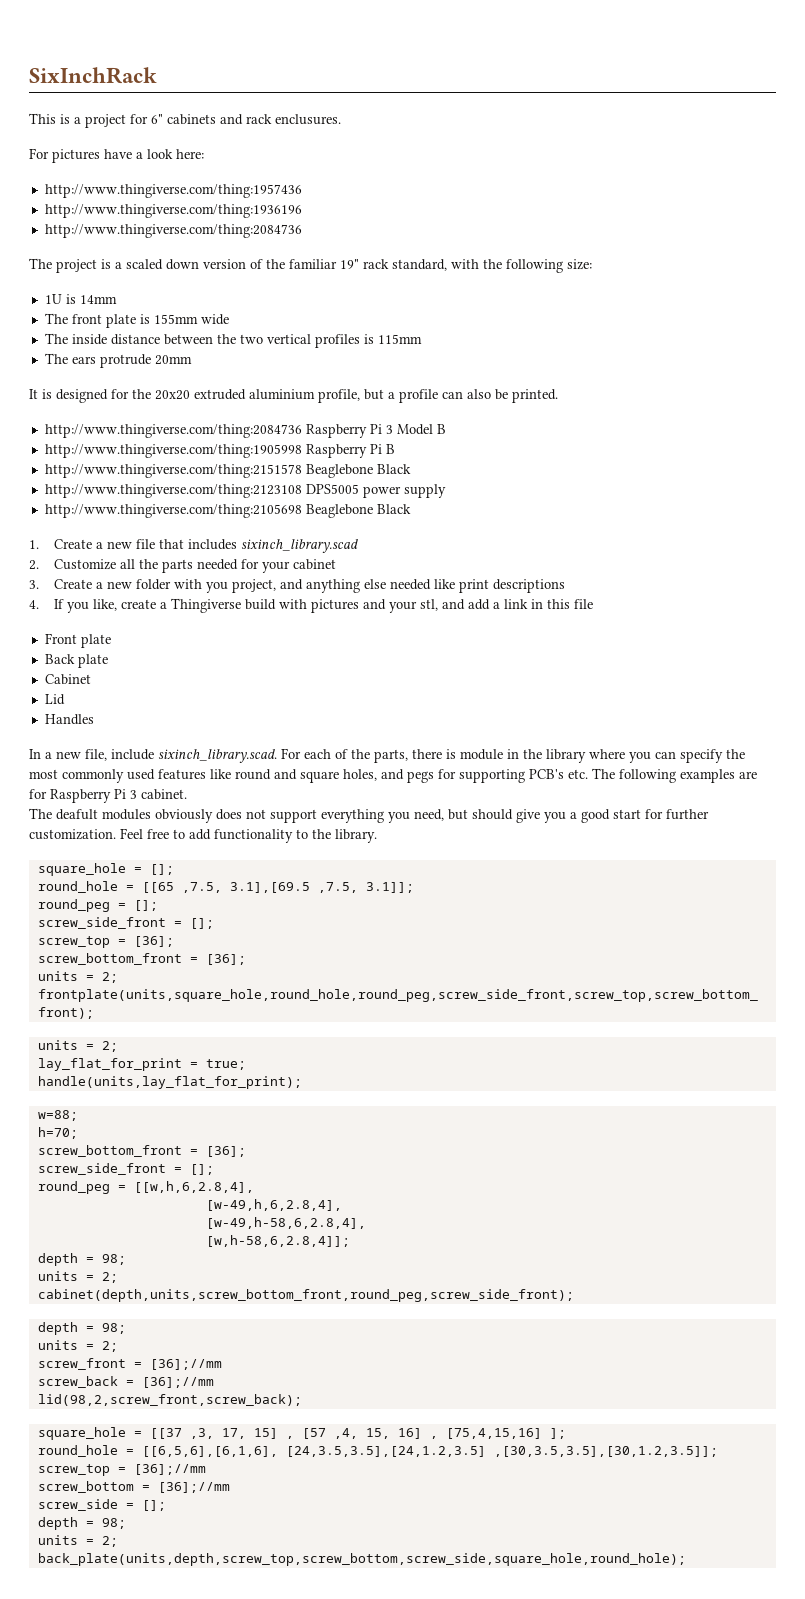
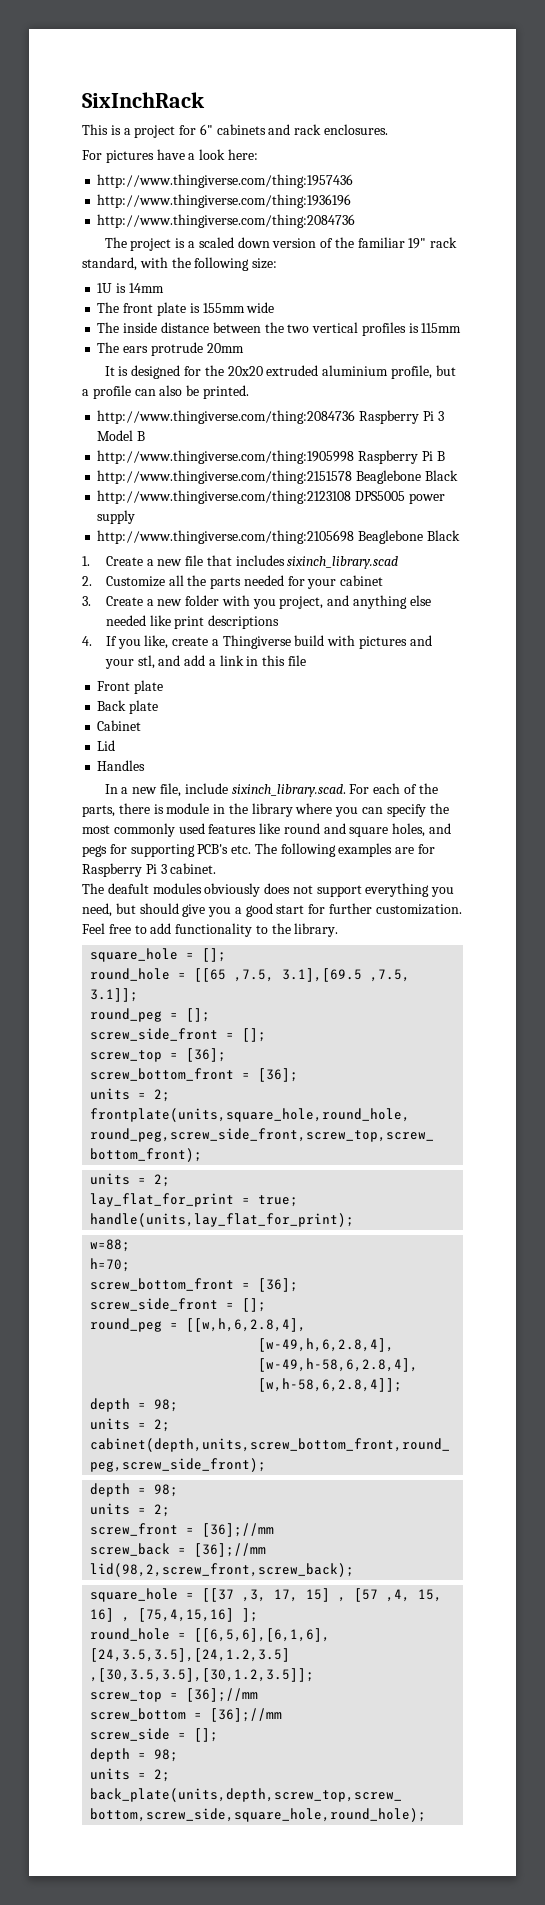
[275,114,341,125] enclusures. -> [324,124,389,135] enclosures.

